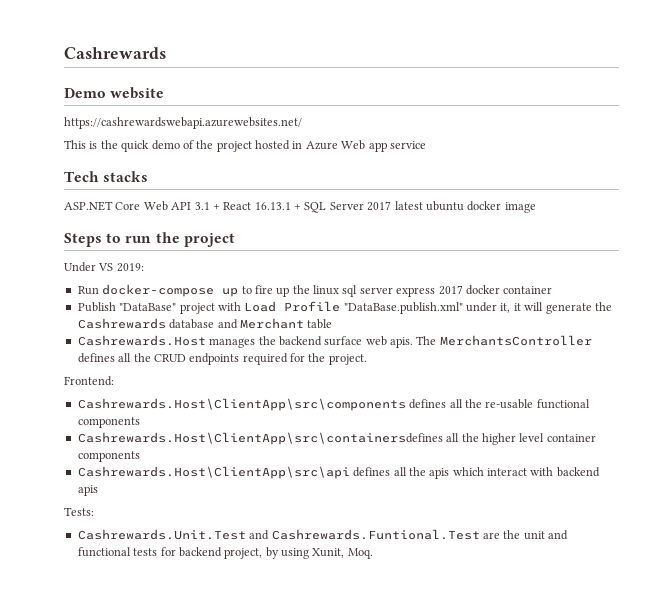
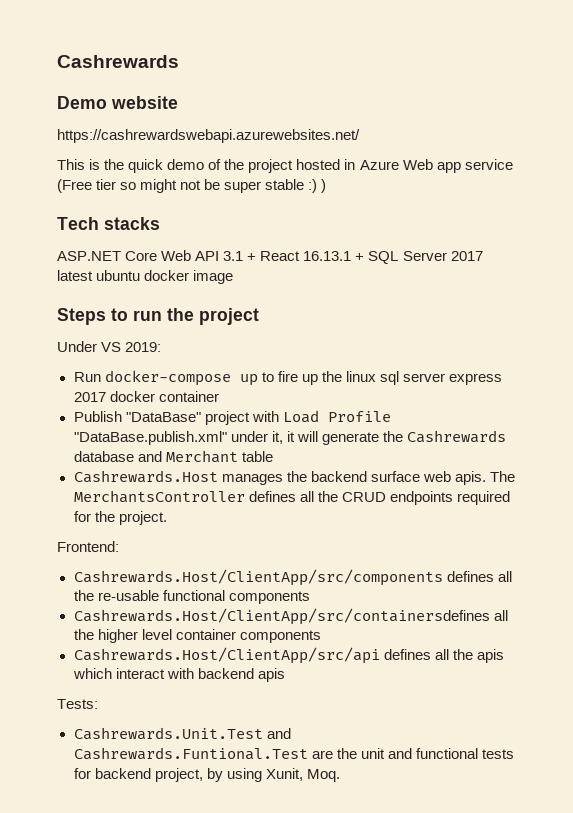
(426, 145) none -> [57,179,327,193] (Free tier so might not be super stable :) )
[77,398,406,411] Cashrewards.Host\ClientApp\src\components -> [73,569,443,586] Cashrewards.Host/ClientApp/src/components
[77,432,443,445] Cashrewards.Host\ClientApp\src\containersdefines -> [73,608,490,625] Cashrewards.Host/ClientApp/src/containersdefines
[77,466,350,479] Cashrewards.Host\ClientApp\src\api -> [73,647,380,664] Cashrewards.Host/ClientApp/src/api

